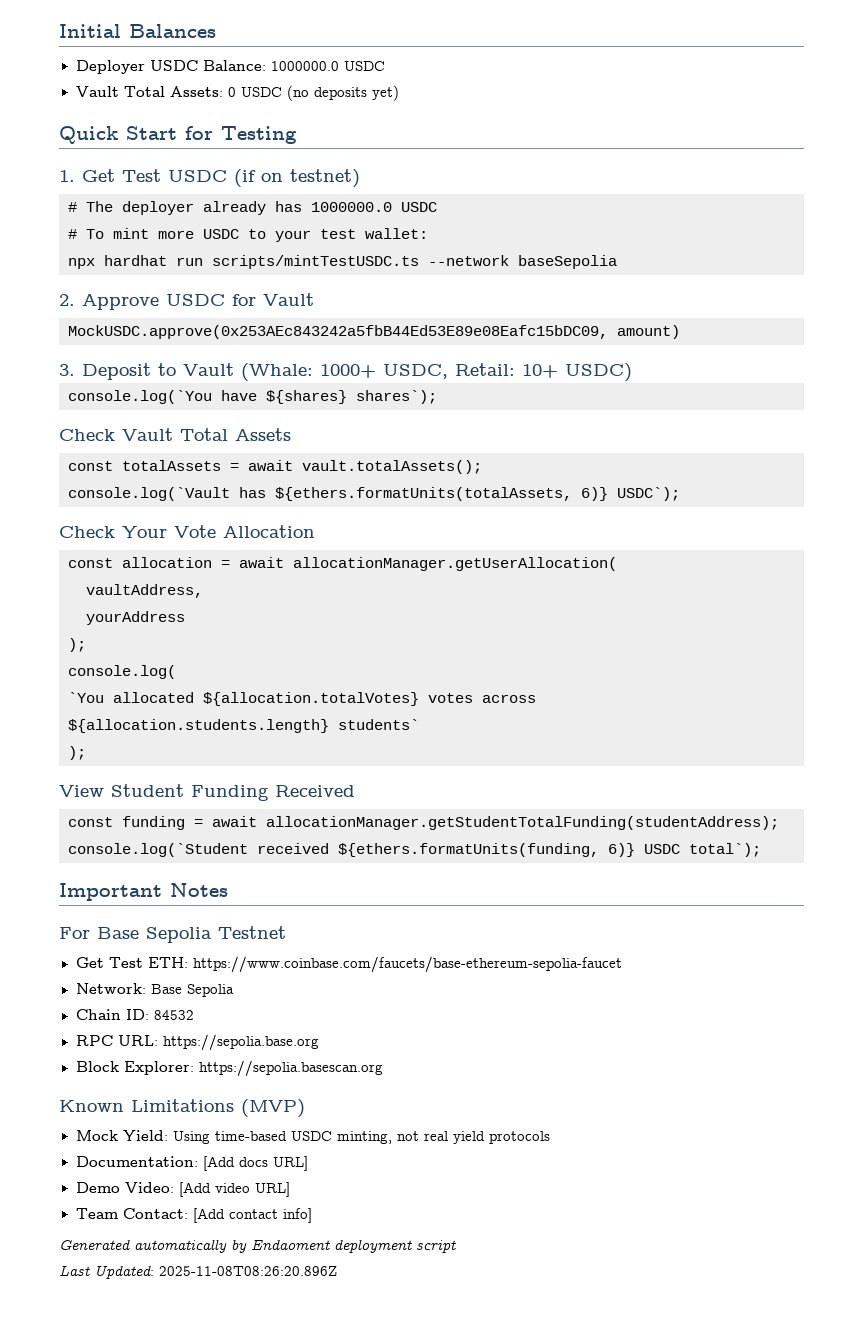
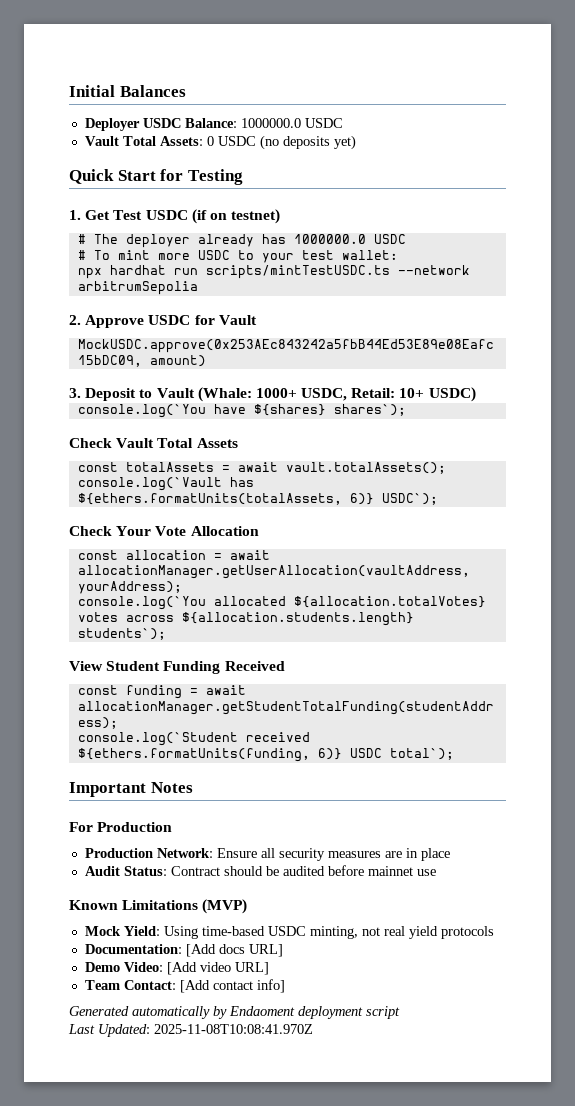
[518,255,617,269] baseSepolia -> [77,281,198,295] arbitrumSepolia
[293,557,617,571] [86,584,203,598] [86,611,185,625] [68,638,86,652] [68,665,176,679] [68,692,104,703] allocationManager.getUserAllocation( // vaultAddress, // yourAddress // ); // console.log( // `You -> [77,565,470,579] [77,581,182,594] [77,596,206,610] allocationManager.getUserAllocation(vaultAddress, yourAddress); // console.log(`You
[338,719,419,730] [68,746,86,760] students` // ); -> [77,628,166,640] students`);
[97,926,286,943] [75,956,622,973] [75,983,234,997] [75,1009,194,1020] [75,1034,319,1051] [75,1060,383,1077] Base Sepolia Testnet // Get Test ETH: https://www.coinbase.com/faucets/base-ethereum-sepolia-faucet // Network: Base Sepolia // Chain ID: 84532 // RPC URL: https://sepolia.base.org // Block Explorer: https://sepolia.basescan.org -> [97,822,173,832] [84,848,450,861] [84,865,436,876] Production // Production Network: Ensure all security measures are in place // Audit Status: Contract should be audited before mainnet use
[159,1266,337,1276] 2025-11-08T08:26:20.896Z -> [154,1024,313,1034] 2025-11-08T10:08:41.970Z

